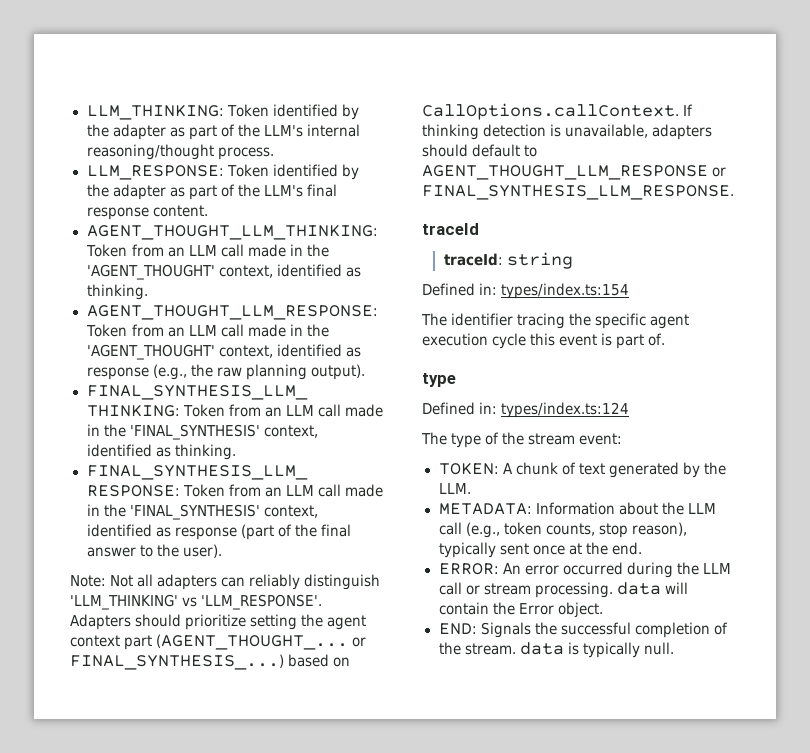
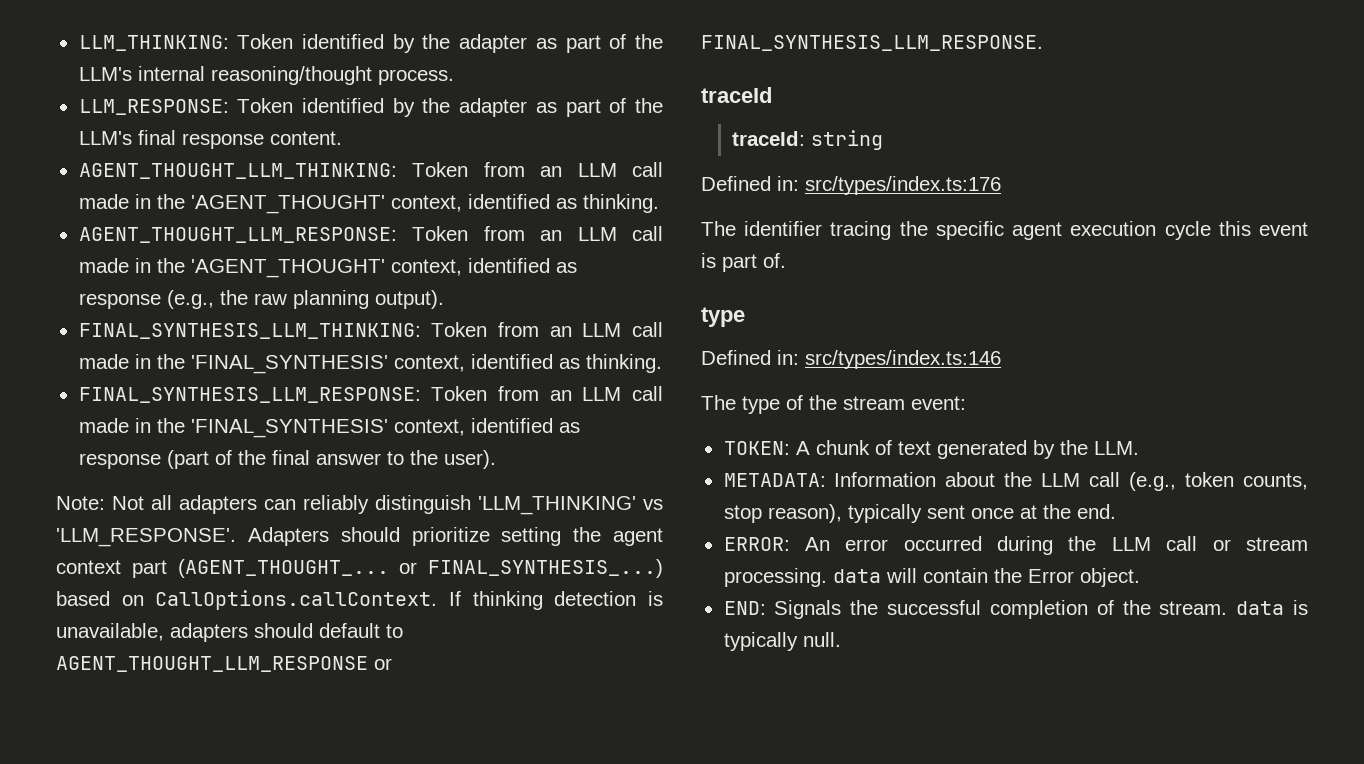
[501,283,630,299] types/index.ts:154 -> [805,176,1001,195] src/types/index.ts:176
[501,402,630,418] types/index.ts:124 -> [805,350,1001,369] src/types/index.ts:146

